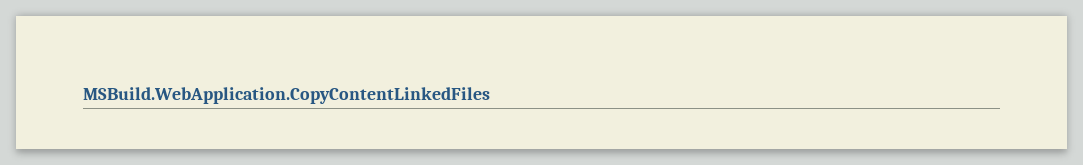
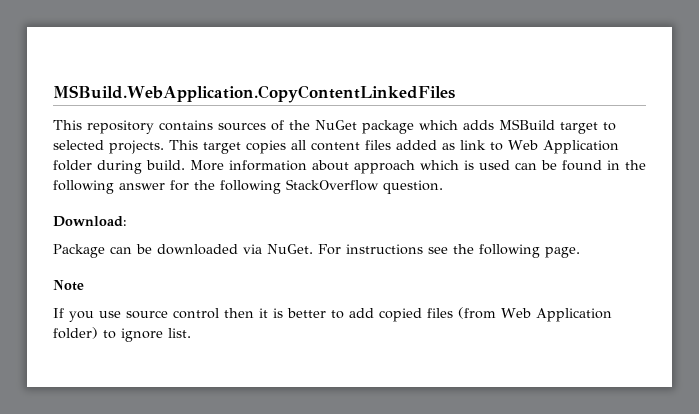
(490, 95) none -> [53,119,616,134] [53,140,619,154] [53,160,646,174] [53,179,443,194] [53,216,127,227] [53,244,580,258] [53,280,84,291] [53,307,612,322] [53,327,191,342] // This repository contains sources of the NuGet package which adds MSBuild target to selected projects. This target copies all content files added as link to Web Application folder during build. More information about approach which is used can be found in the following answer for the following StackOverflow question. // Download: // Package can be downloaded via NuGet. For instructions see the following page. // Note // If you use source control then it is better to add copied files (from Web Application folder) to ignore list.

